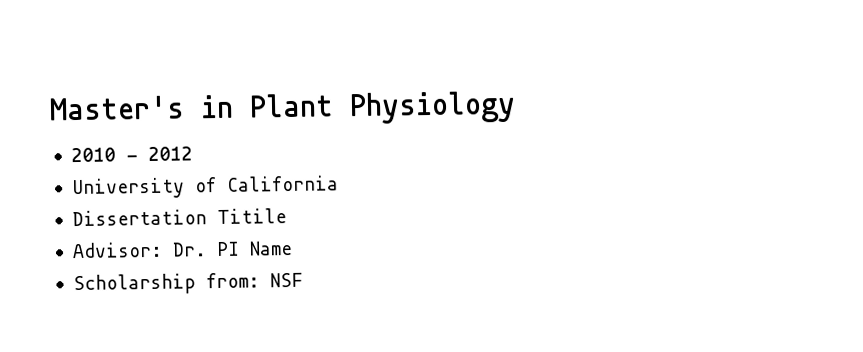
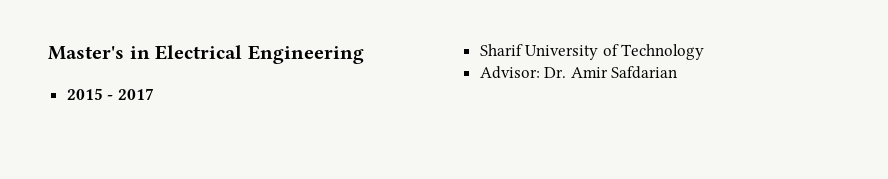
[249,90,516,125] [70,146,193,163] [71,175,339,200] [71,208,287,227] [71,240,293,259] [72,272,303,296] Plant Physiology // 2010 - 2012 // University of California // Dissertation Titile // Advisor: Dr. PI Name // Scholarship from: NSF -> [155,45,364,64] [66,88,154,100] [479,44,705,60] [479,66,678,79] Electrical Engineering // 2015 - 2017 // Sharif University of Technology // Advisor: Dr. Amir Safdarian

